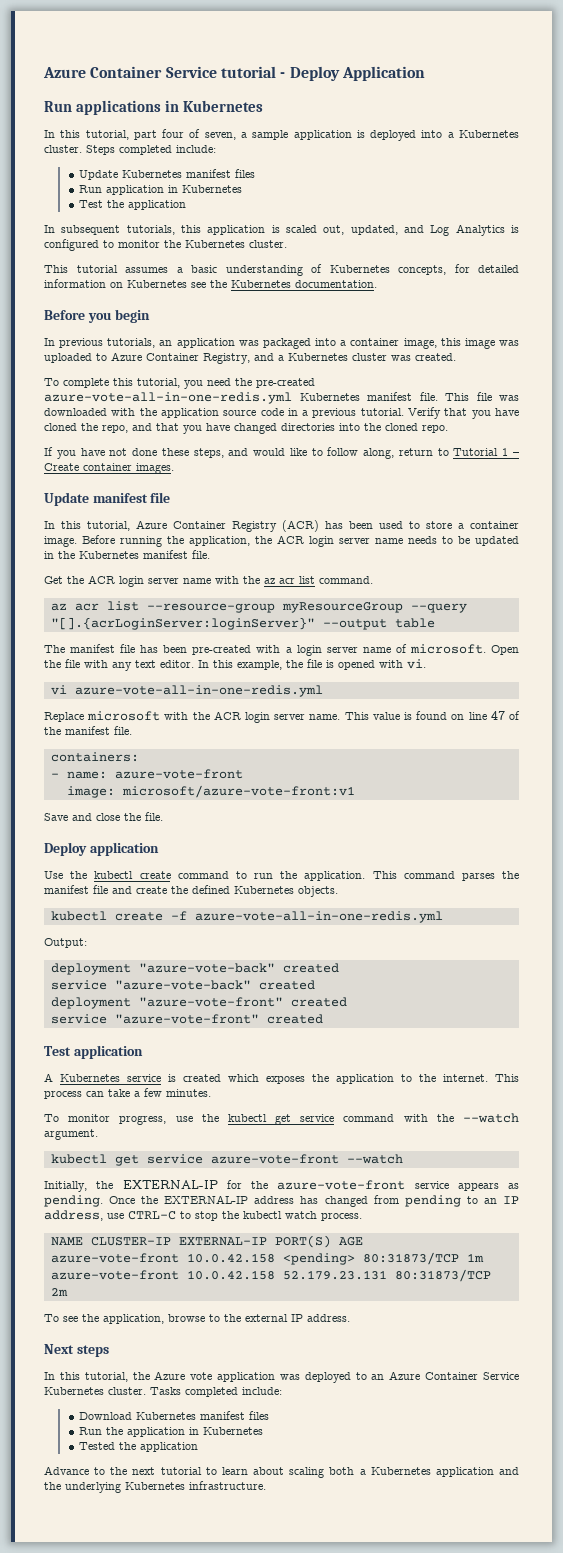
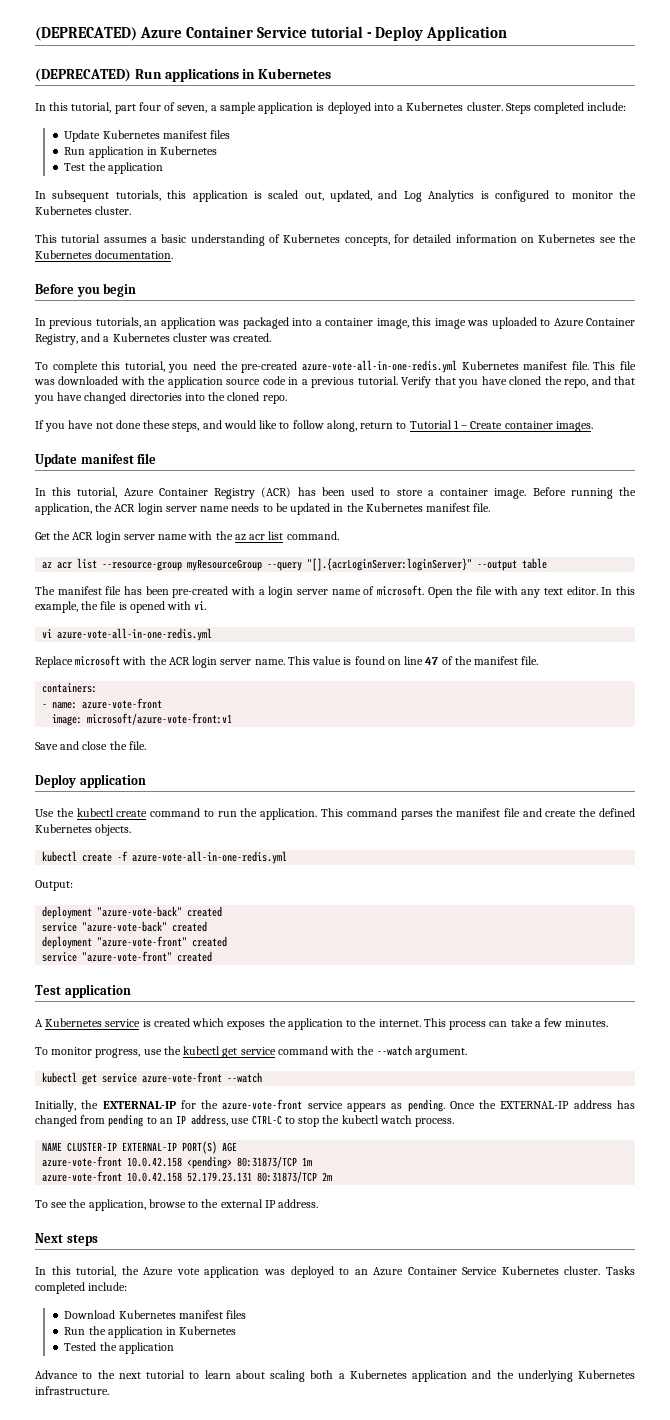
(43, 72) none -> [35,27,137,41] (DEPRECATED)
(425, 73) none -> [35,68,131,82] (DEPRECATED)

